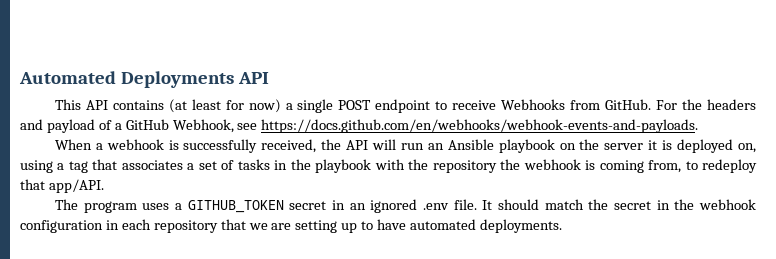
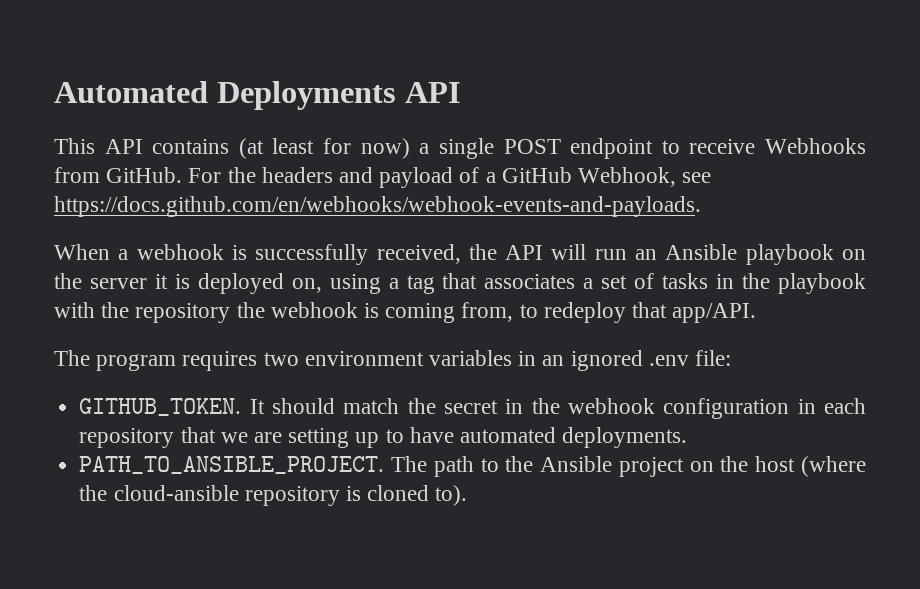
[142,200,327,213] uses a GITHUB_TOKEN secret -> [182,350,513,371] requires two environment variables
[453,199,477,210] file. -> [695,350,732,366] [79,398,242,416] file: // GITHUB_TOKEN.
(562, 226) none -> [79,456,866,477] [79,485,468,506] // PATH_TO_ANSIBLE_PROJECT. The path to the Ansible project on the host (where the cloud-ansible repository is cloned to).

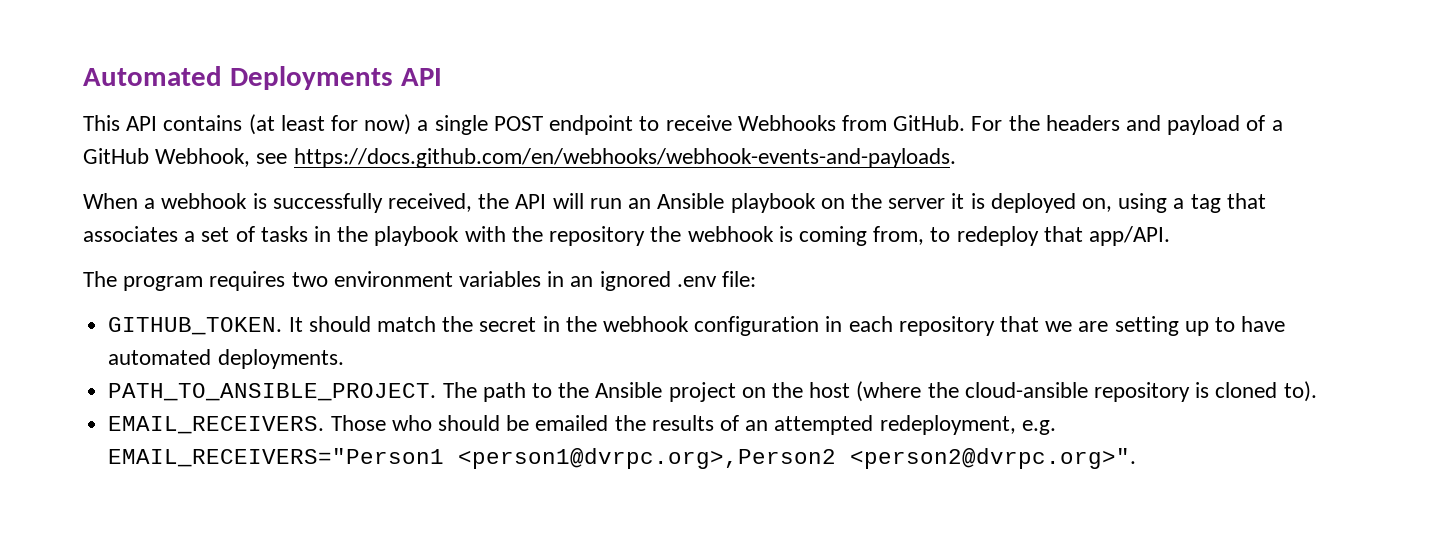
(468, 495) none -> [108,415,1056,435] [108,448,1137,469] // EMAIL_RECEIVERS. Those who should be emailed the results of an attempted redeployment, e.g. EMAIL_RECEIVERS="Person1 <person1@dvrpc.org>,Person2 <person2@dvrpc.org>".

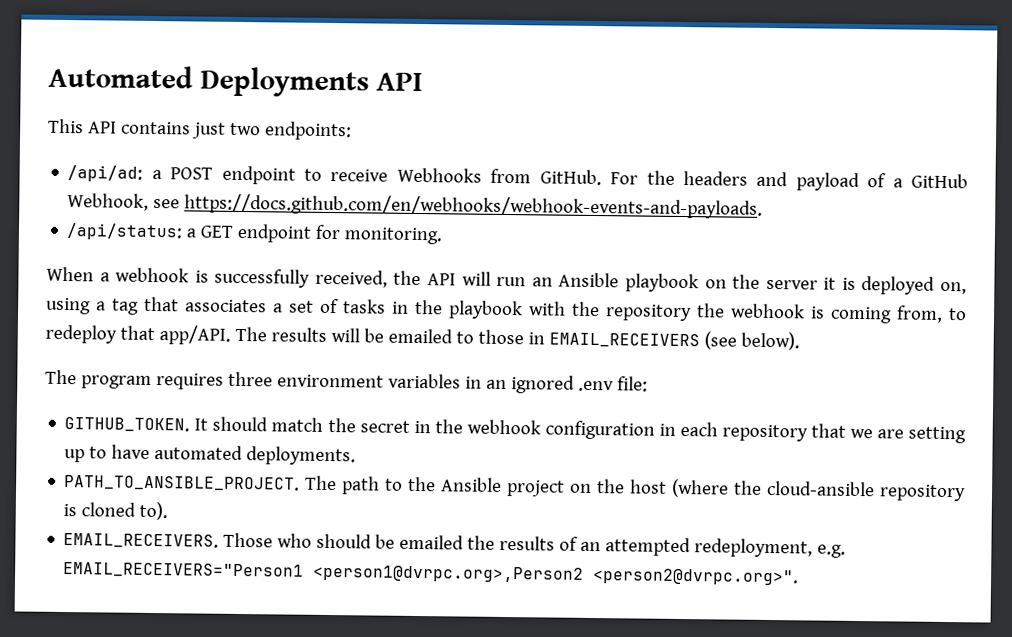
[248,114,488,135] (at least for now) a single -> [191,121,352,141] [67,165,162,182] just two endpoints: // /api/ad: a
(956, 158) none -> [66,223,444,245] // /api/status: a GET endpoint for monitoring.
(1170, 236) none -> [234,326,800,351] The results will be emailed to those in EMAIL_RECEIVERS (see below).
[291,272,328,287] two -> [227,371,273,387] three

